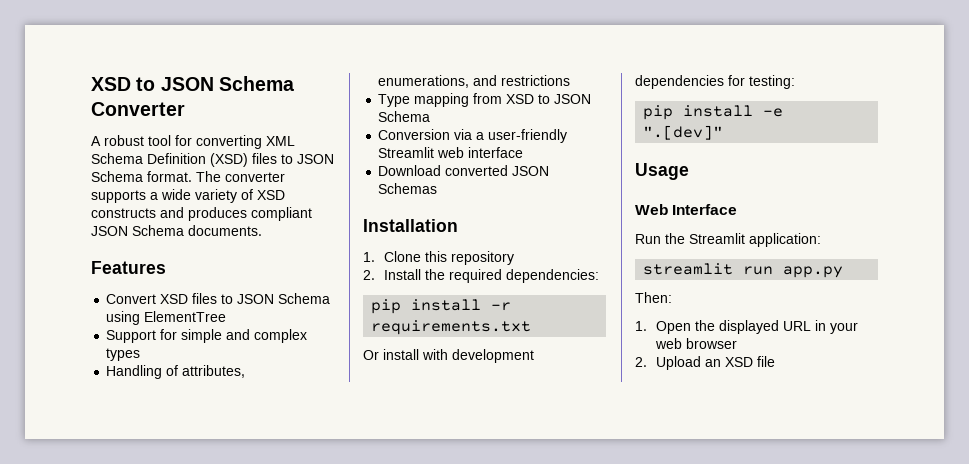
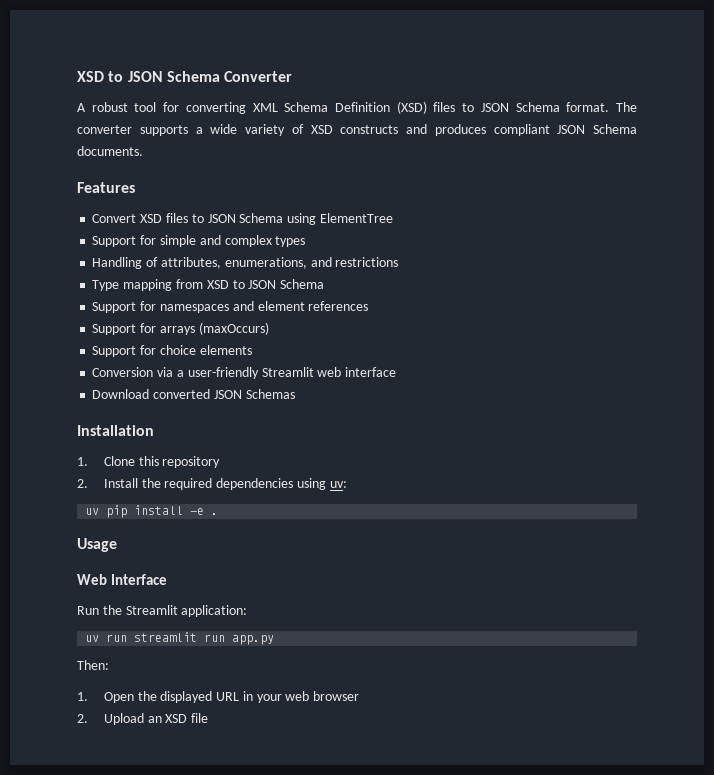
(431, 116) none -> [92,301,369,313] [92,322,269,335] [92,345,252,357] // Support for namespaces and element references // Support for arrays (maxOccurs) // Support for choice elements
[505,269,599,283] [371,299,512,314] [371,320,532,335] [363,349,534,363] [635,75,795,89] dependencies: // pip install -r requirements.txt // Or install with development dependencies for testing: // -> [216,478,347,490] [85,508,100,515] dependencies using uv: // uv
[643,125,724,140] ".[dev]" -> [211,513,219,515] .
(821, 240) none -> [85,634,128,642] uv run

